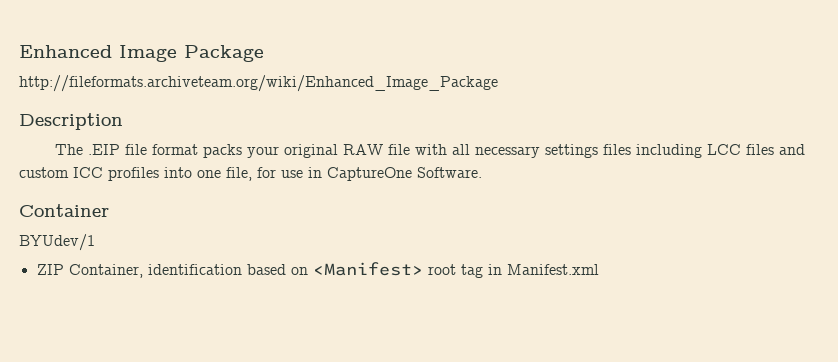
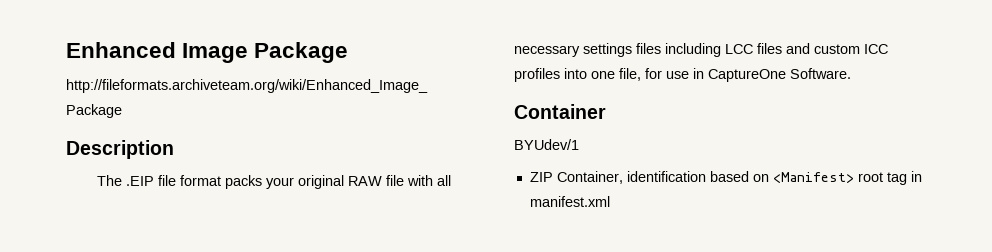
[506,264,599,275] Manifest.xml -> [529,196,610,207] manifest.xml

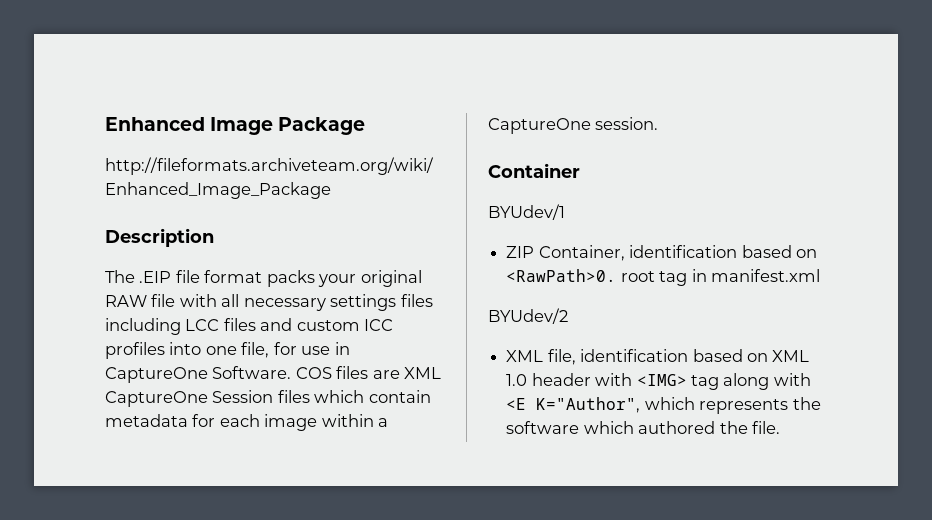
(851, 73) none -> [295,366,442,379] [105,390,431,407] [105,414,389,431] [488,117,659,134] COS files are XML CaptureOne Session files which contain metadata for each image within a CaptureOne session.
[772,172,854,183] <Manifest> -> [506,269,617,282] <RawPath>0.
(610, 201) none -> [488,308,568,324] [506,349,810,365] [506,373,811,390] [506,397,821,414] [506,421,780,434] // BYUdev/2 // XML file, identification based on XML 1.0 header with <IMG> tag along with <E K="Author", which represents the software which authored the file.

